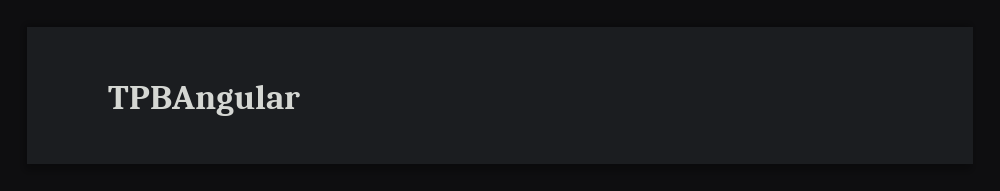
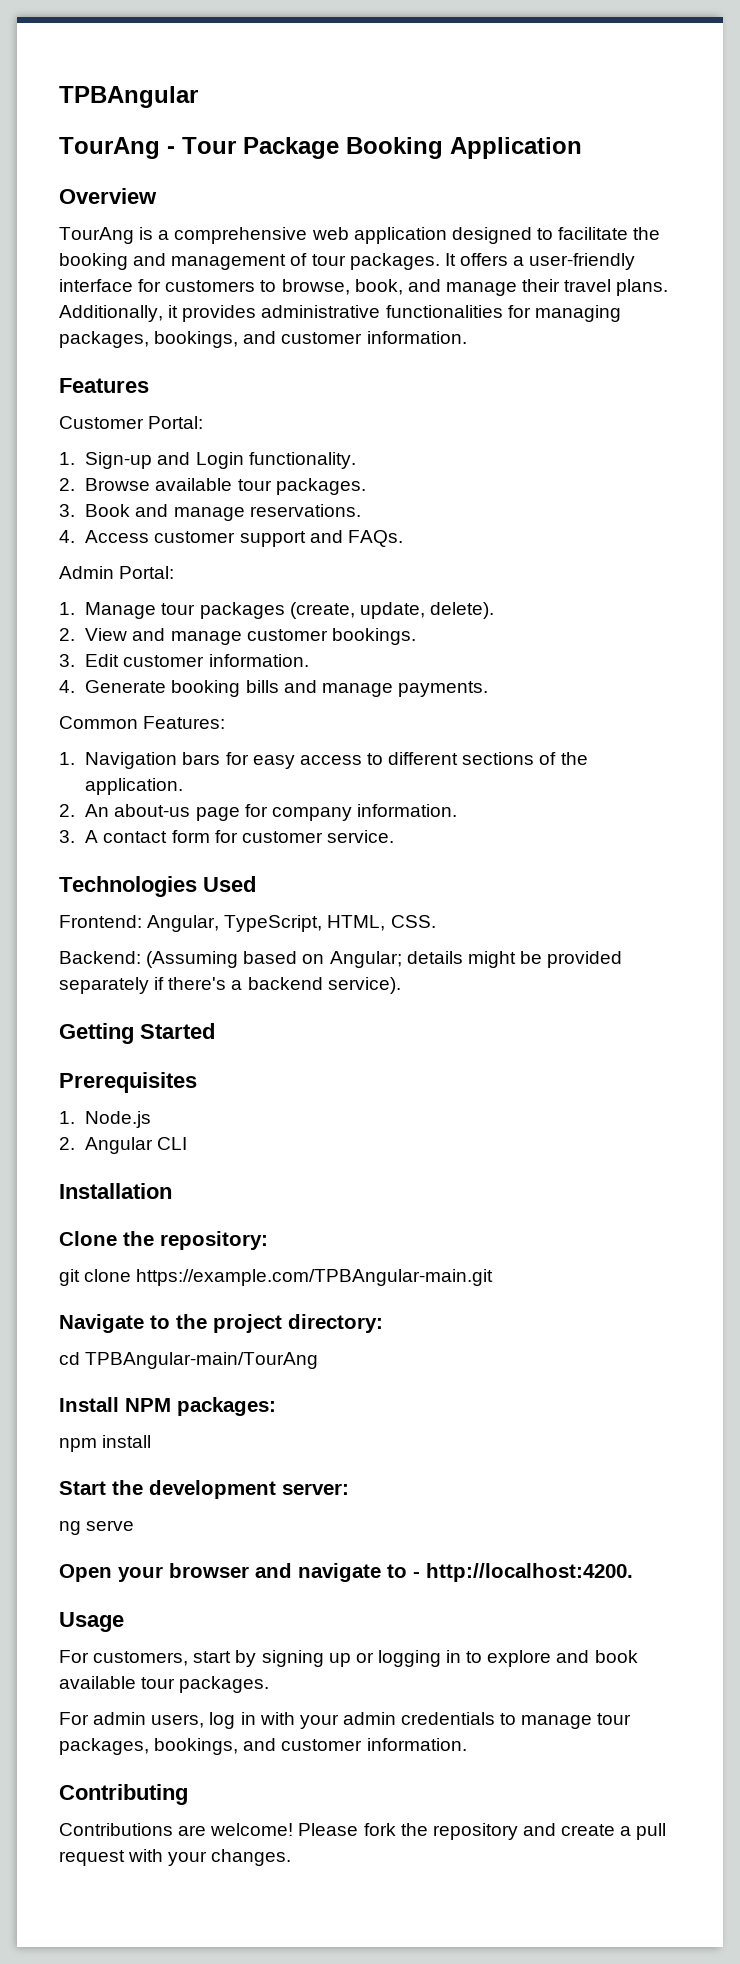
(300, 100) none -> [59,137,582,159] [59,188,157,204] [59,227,661,244] [59,253,636,270] [59,279,669,296] [59,305,621,322] [59,331,467,348] [59,378,149,393] [59,416,204,429] [59,452,356,469] [59,478,366,495] [59,504,361,521] [59,530,403,547] [59,566,175,579] [59,602,495,619] [59,628,416,645] [59,654,309,667] [59,680,489,697] [59,716,226,729] [59,752,588,769] [85,778,184,795] [59,804,458,821] [59,830,395,843] [59,876,256,897] [59,915,436,932] [59,951,623,968] [59,977,401,994] [59,1023,215,1044] [59,1072,197,1093] [59,1111,152,1128] [59,1137,188,1154] [59,1183,172,1199] [59,1231,268,1250] [59,1269,494,1286] [59,1314,383,1333] [59,1352,319,1369] [59,1397,276,1416] [59,1435,152,1452] [59,1480,349,1499] [59,1520,135,1535] [59,1563,633,1582] [59,1612,124,1632] [59,1650,638,1667] [59,1676,270,1693] [59,1712,632,1729] [59,1738,467,1755] [59,1784,188,1805] [59,1823,667,1840] [59,1849,292,1866] // TourAng - Tour Package Booking Application // Overview // TourAng is a comprehensive web application designed to facilitate the booking and management of tour packages. It offers a user-friendly interface for customers to browse, book, and manage their travel plans. Additionally, it provides administrative functionalities for managing packages, bookings, and customer information. // Features // Customer Portal: // 1. Sign-up and Login functionality. // 2. Browse available tour packages. // 3. Book and manage reservations. // 4. Access customer support and FAQs. // Admin Portal: // 1. Manage tour packages (create, update, delete). // 2. View and manage customer bookings. // 3. Edit customer information. // 4. Generate booking bills and manage payments. // Common Features: // 1. Navigation bars for easy access to different sections of the application. // 2. An about-us page for company information. // 3. A contact form for customer service. // Technologies Used // Frontend: Angular, TypeScript, HTML, CSS. // Backend: (Assuming based on Angular; details might be provided separately if there's a backend service). // Getting Started // Prerequisites // 1. Node.js // 2. Angular CLI // Installation // Clone the repository: // git clone https://example.com/TPBAngular-main.git // Navigate to the project directory: // cd TPBAngular-main/TourAng // Install NPM packages: // npm install // Start the development server: // ng serve // Open your browser and navigate to - http://localhost:4200. // Usage // For customers, start by signing up or logging in to explore and book available tour packages. // For admin users, log in with your admin credentials to manage tour packages, bookings, and customer information. // Contributing // Contributions are welcome! Please fork the repository and create a pull request with your changes.

